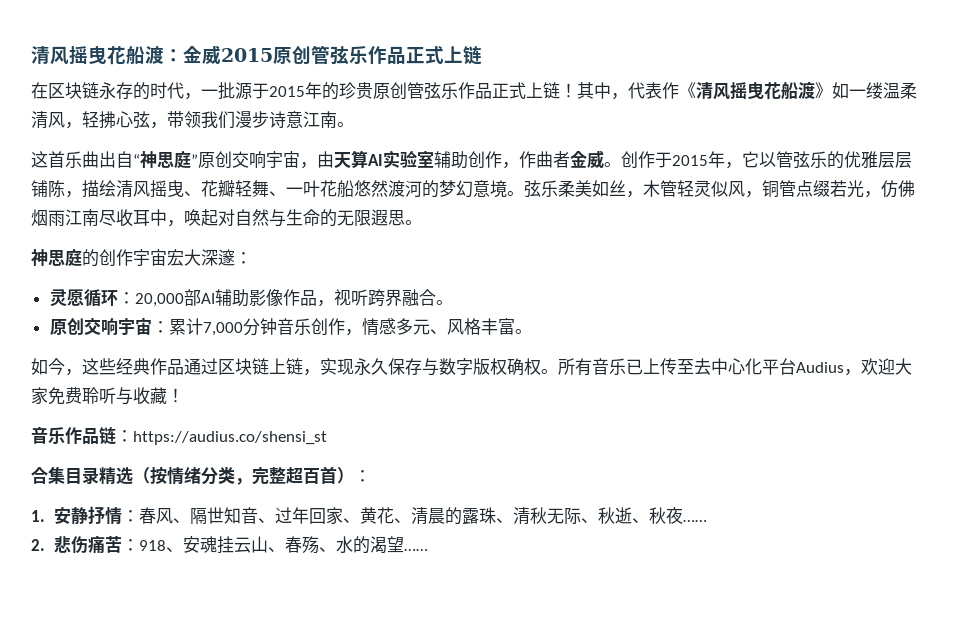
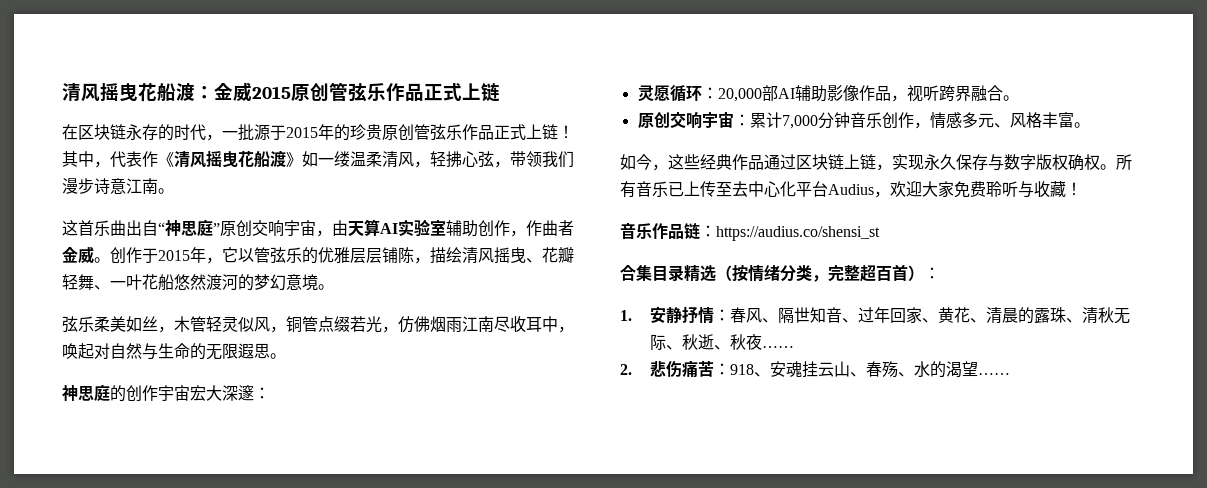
(524, 193) none -> (334, 287) //

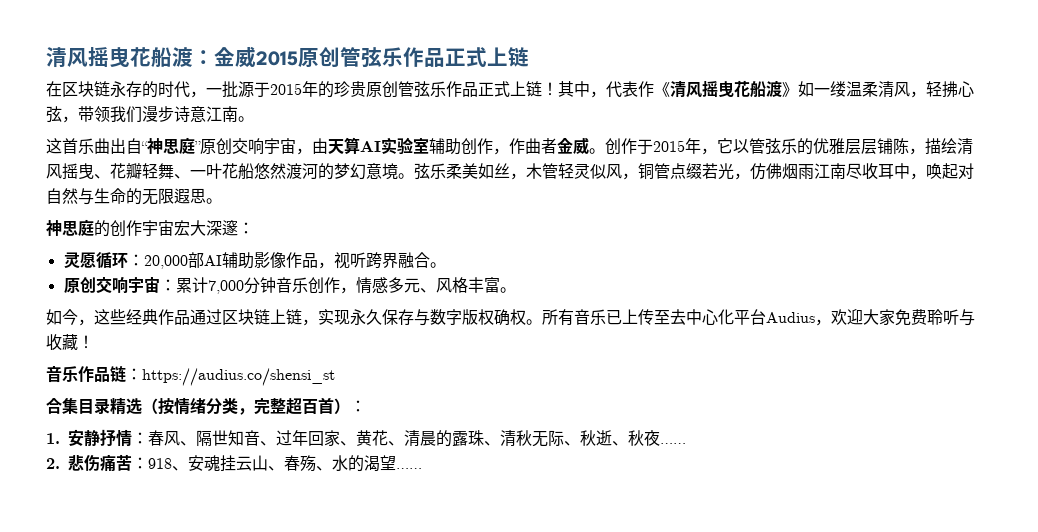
(334, 287) // -> (414, 176) none

